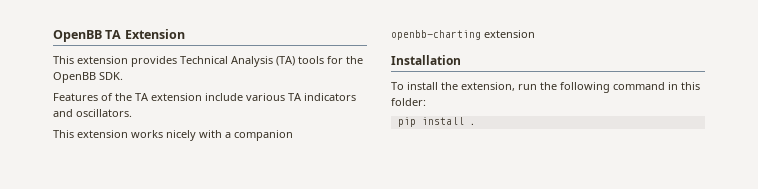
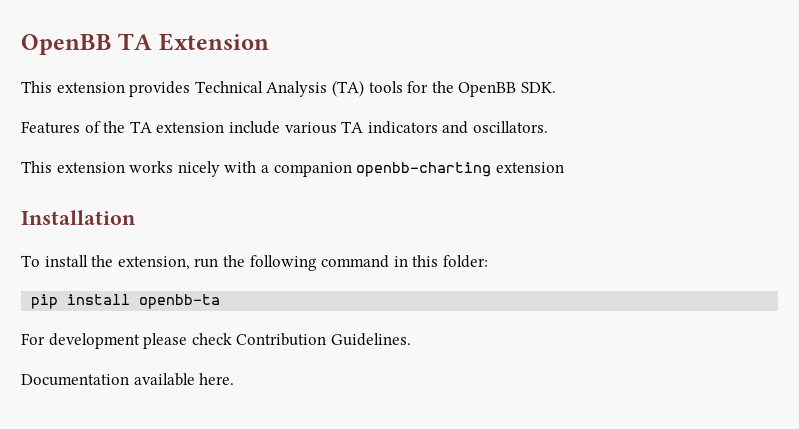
[469,123,476,125] . -> [139,294,221,309] [21,333,411,349] [21,373,235,386] openbb-ta // For development please check Contribution Guidelines. // Documentation available here.

